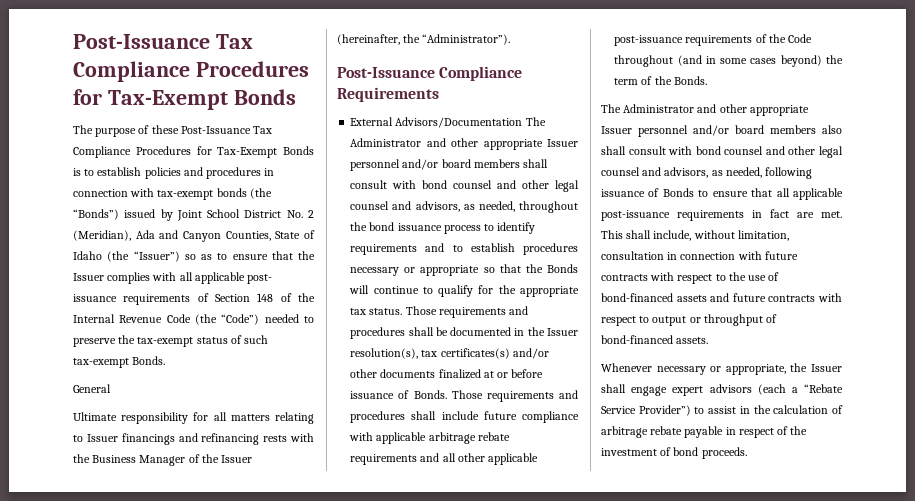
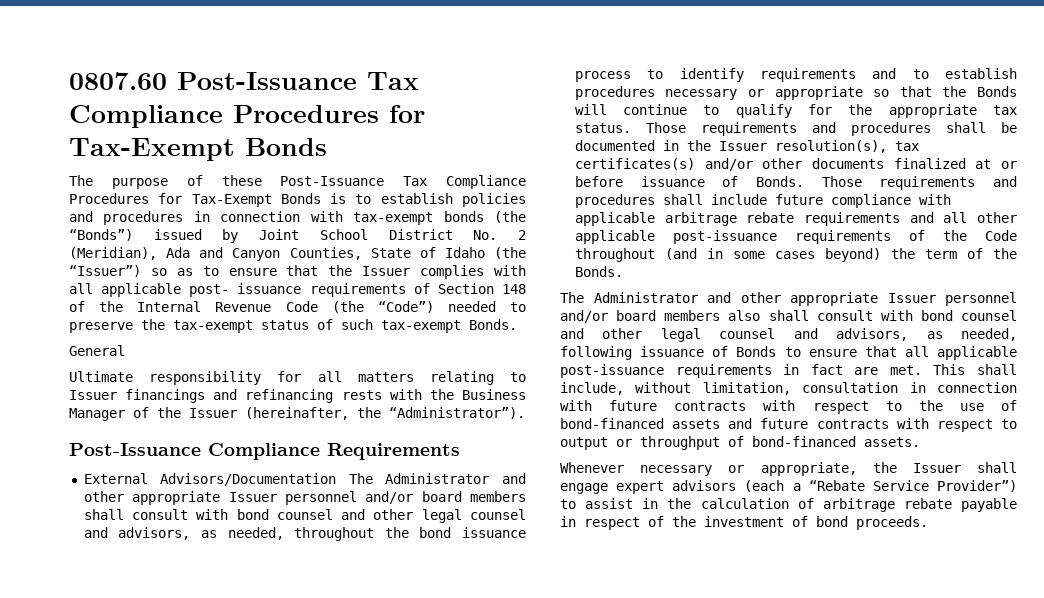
(73, 41) none -> [69,72,167,90] 0807.60

